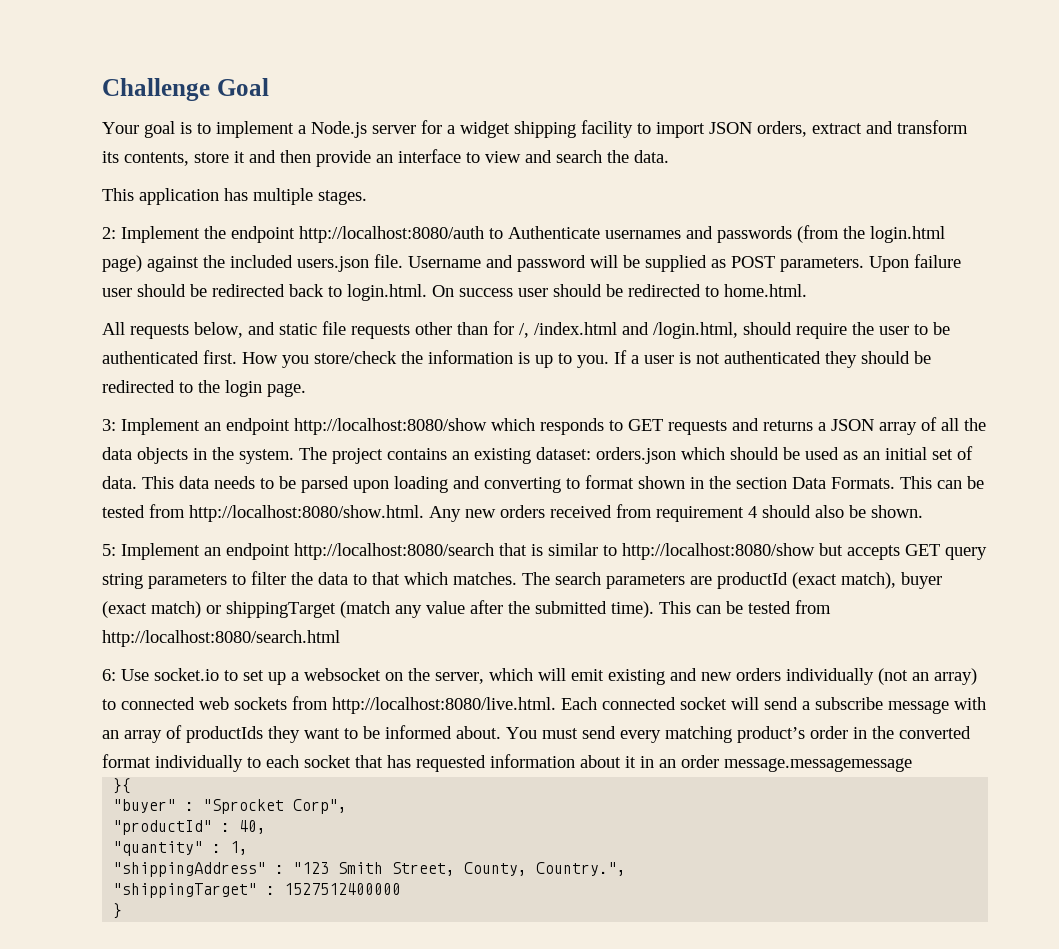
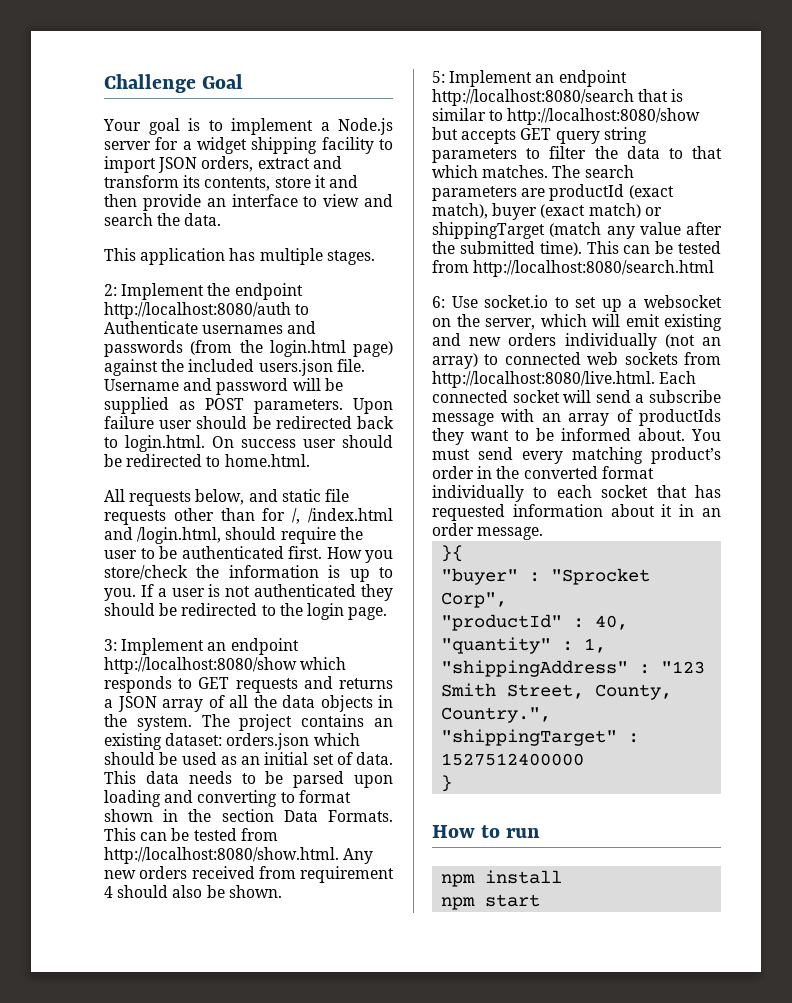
[724,758,912,772] message.messagemessage -> [477,527,544,540] message.
(123, 911) none -> [432,825,541,838] [441,870,563,887] [441,894,541,910] // How to run // npm install // npm start

